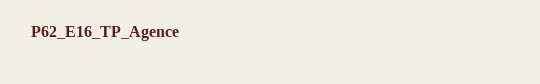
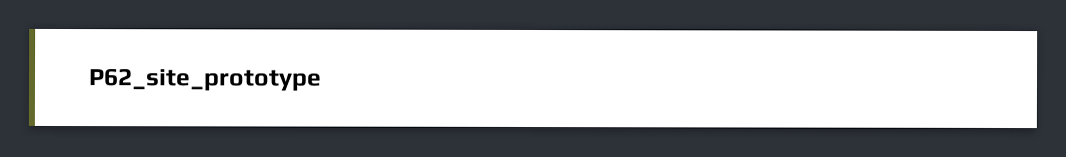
[31,26,179,41] P62_E16_TP_Agence -> [88,68,322,92] P62_site_prototype

